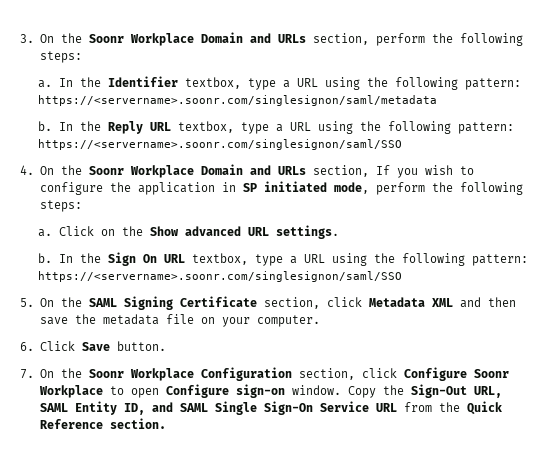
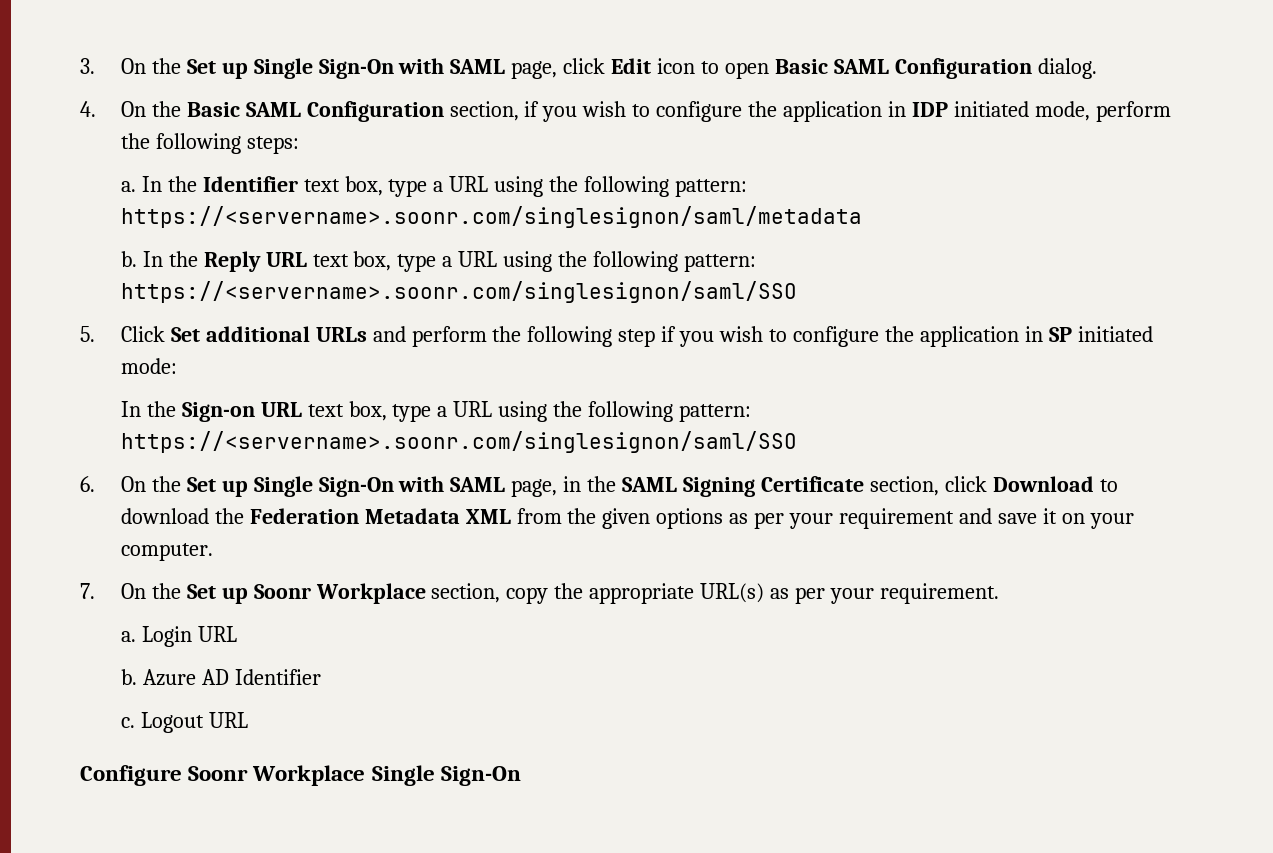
[88,32,369,46] Soonr Workplace Domain and URLs section, -> [186,58,1097,79] [80,101,1090,122] Set up Single Sign-On with SAML page, click Edit icon to open Basic SAML Configuration dialog. // 4. On the Basic SAML Configuration section, if you wish to configure the application in IDP initiated mode,
[185,77,242,89] textbox, -> [303,176,383,196] text box,
[178,121,515,134] [38,139,403,150] [20,164,474,178] [39,181,523,195] [39,200,82,212] [38,225,340,239] [38,252,529,266] [38,271,403,282] [20,298,54,307] textbox, type a URL using the following pattern: https://<servername>.soonr.com/singlesignon/saml/SSO // 4. On the Soonr Workplace Domain and URLs section, If you wish to configure the application in SP initiated mode, perform the following steps: // a. Click on the Show advanced URL settings. // b. In the Sign On URL textbox, type a URL using the following pattern: https://<servername>.soonr.com/singlesignon/saml/SSO // 5. On -> [312,251,757,272] [120,281,797,303] [80,326,1153,347] [120,358,177,374] [120,401,752,422] [120,431,797,453] [80,476,582,497] text box, type a URL using the following pattern: https://<servername>.soonr.com/singlesignon/saml/SSO // 5. Click Set additional URLs and perform the following step if you wish to configure the application in SP initiated mode: // In the Sign-on URL text box, type a URL using the following pattern: https://<servername>.soonr.com/singlesignon/saml/SSO // 6. On the Set up Single Sign-On with SAML page, in
[368,297,516,308] [39,314,320,327] [20,341,166,351] [20,367,509,381] [38,384,502,398] [39,401,502,415] [39,418,166,429] Metadata XML and then save the metadata file on your computer. // 6. Click Save button. // 7. On the Soonr Workplace Configuration section, click Configure Soonr Workplace to open Configure sign-on window. Copy the Sign-Out URL, SAML Entity ID, and SAML Single Sign-On Service URL from the Quick Reference section. -> [992,476,1118,492] [120,508,1134,529] [120,543,213,561] [80,583,1000,604] [120,626,237,647] [120,669,321,686] [120,712,248,733] [80,765,521,786] Download to download the Federation Metadata XML from the given options as per your requirement and save it on your computer. // 7. On the Set up Soonr Workplace section, copy the appropriate URL(s) as per your requirement. // a. Login URL // b. Azure AD Identifier // c. Logout URL // Configure Soonr Workplace Single Sign-On

